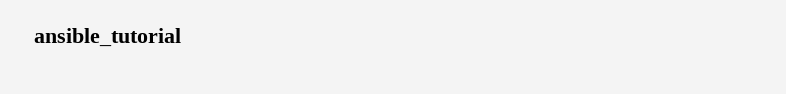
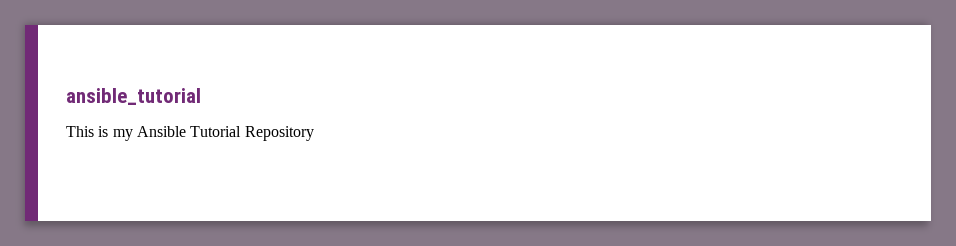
(181, 37) none -> [66,126,314,141] // This is my Ansible Tutorial Repository

